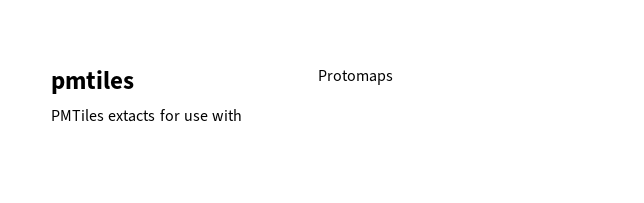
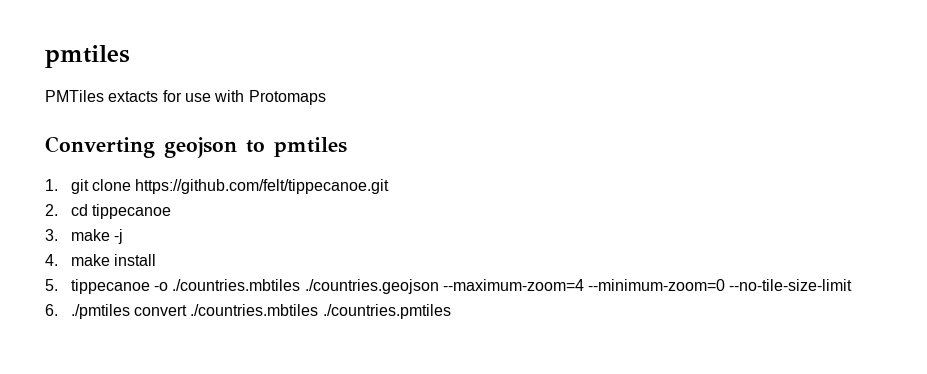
(393, 77) none -> [45,136,347,158] [45,179,390,194] [45,204,171,219] [45,229,123,244] [45,254,156,266] [45,279,853,294] [45,304,451,319] // Converting geojson to pmtiles // 1. git clone https://github.com/felt/tippecanoe.git // 2. cd tippecanoe // 3. make -j // 4. make install // 5. tippecanoe -o ./countries.mbtiles ./countries.geojson --maximum-zoom=4 --minimum-zoom=0 --no-tile-size-limit // 6. ./pmtiles convert ./countries.mbtiles ./countries.pmtiles

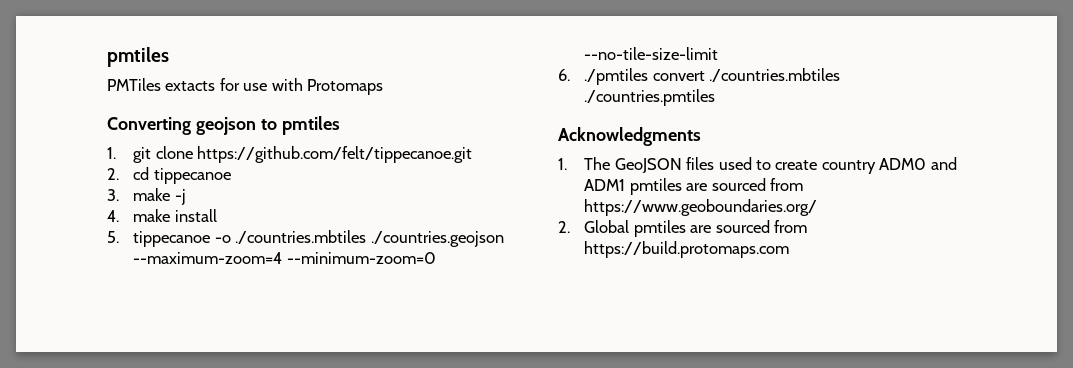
(451, 311) none -> [558,127,701,146] [558,157,957,174] [584,178,804,195] [584,199,818,216] [558,220,808,237] [584,241,790,258] // Acknowledgments // 1. The GeoJSON files used to create country ADM0 and ADM1 pmtiles are sourced from https://www.geoboundaries.org/ // 2. Global pmtiles are sourced from https://build.protomaps.com

